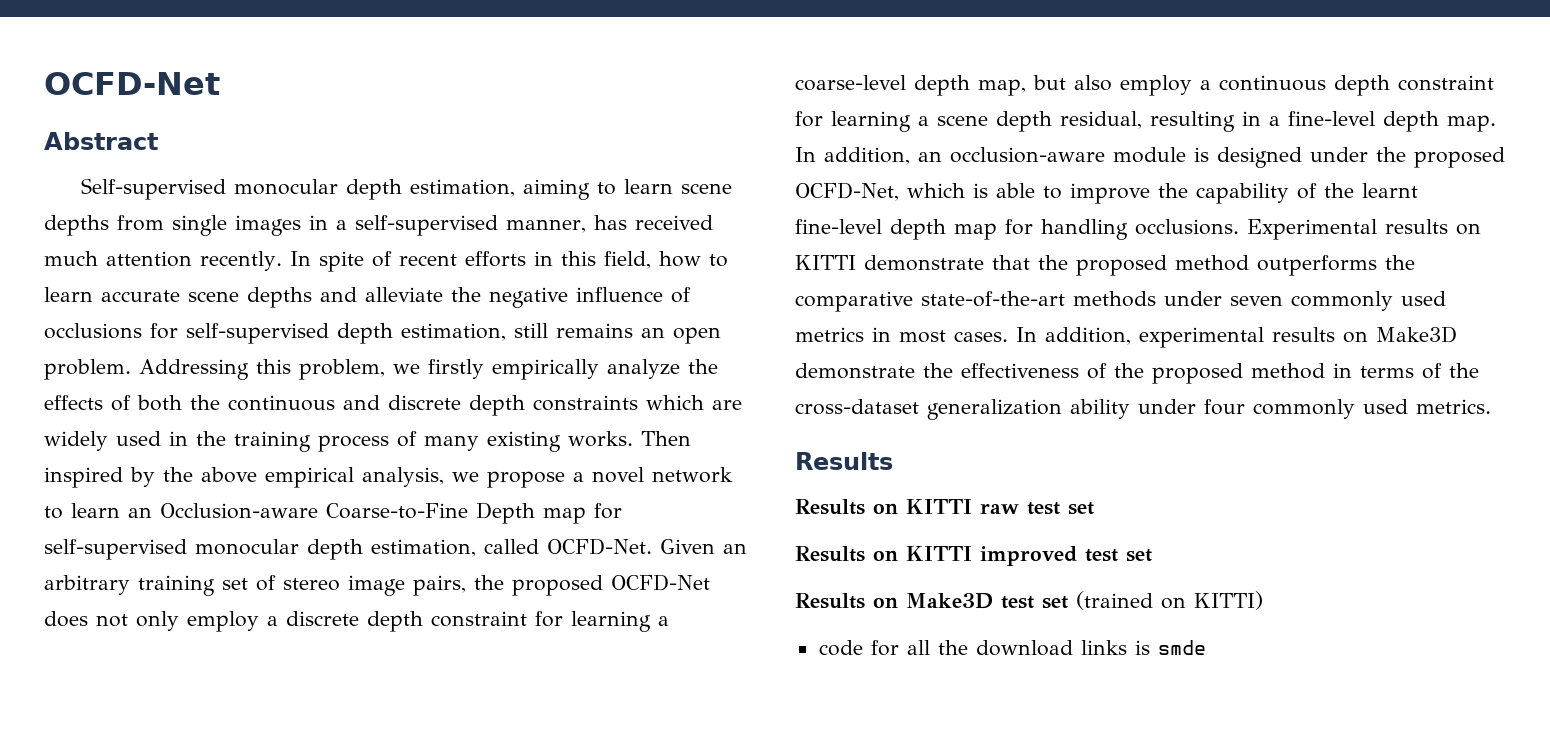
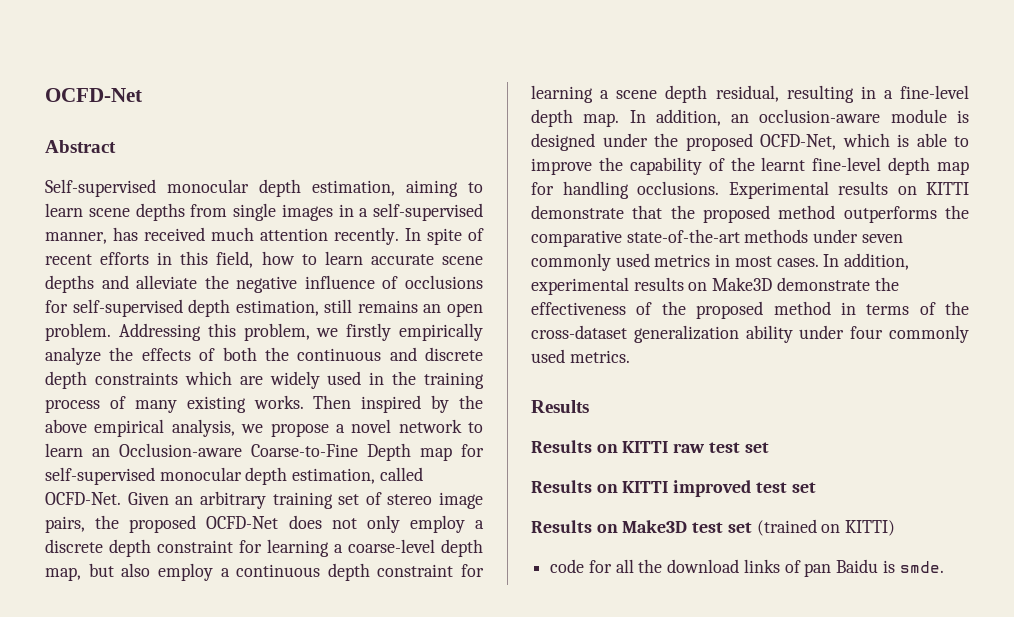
[1134,640,1206,655] is smde -> [784,559,944,577] of pan Baidu is smde.

